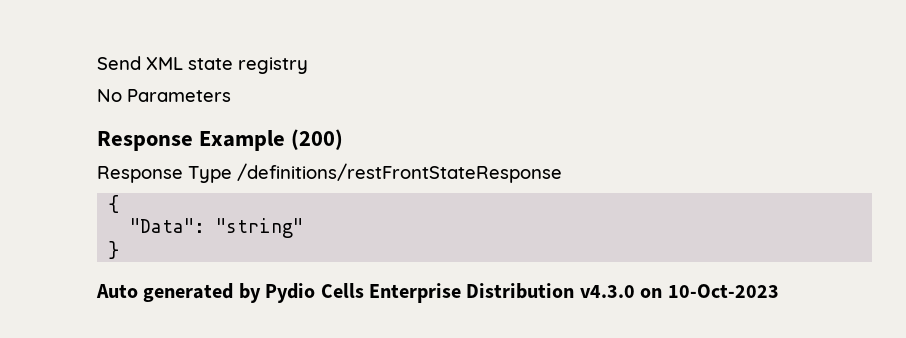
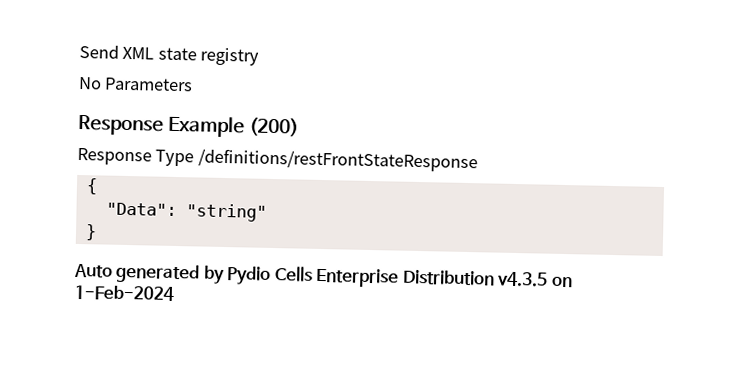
[579,284,779,298] v4.3.0 on 10-Oct-2023 -> [497,271,573,288] [74,284,174,301] v4.3.5 on 1-Feb-2024

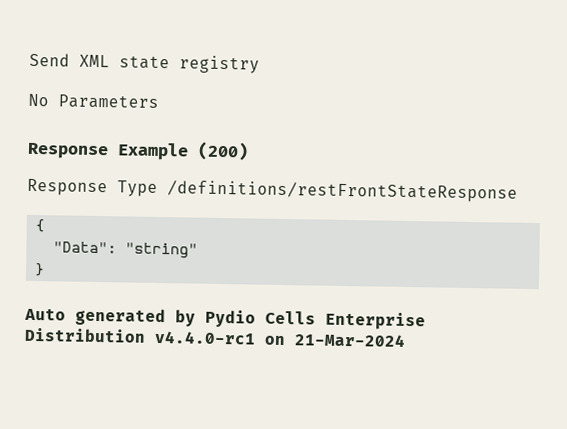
[497,271,573,288] [74,284,174,301] v4.3.5 on 1-Feb-2024 -> [154,330,406,347] v4.4.0-rc1 on 21-Mar-2024

